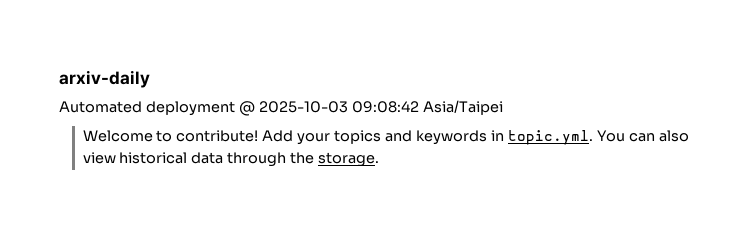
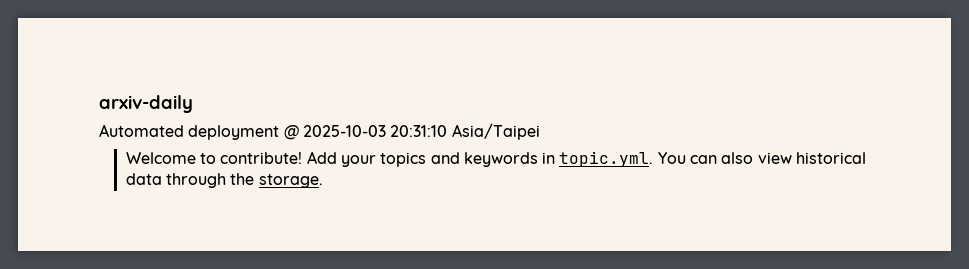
[351,101,419,113] 09:08:42 -> [390,125,448,137] 20:31:10

